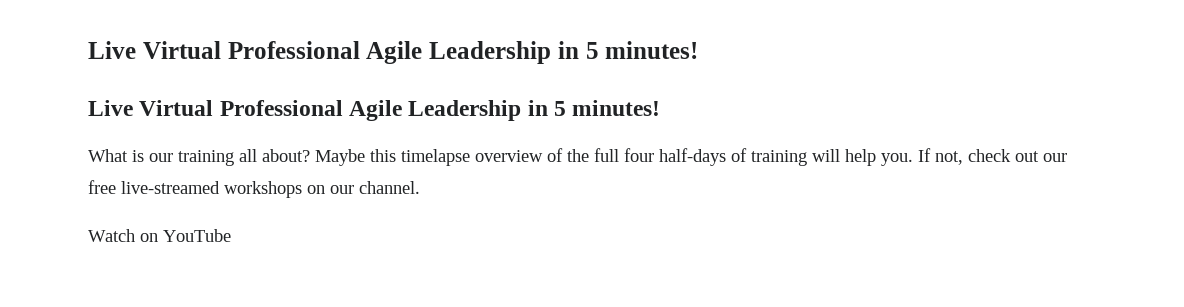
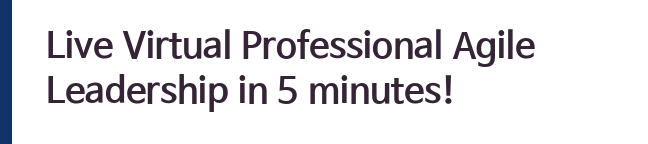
[88,41,699,64] [88,100,661,121] [88,148,1067,166] [88,180,420,198] [88,229,231,242] Live Virtual Professional Agile Leadership in 5 minutes! // Live Virtual Professional Agile Leadership in 5 minutes! // What is our training all about? Maybe this timelapse overview of the full four half-days of training will help you. If not, check out our free live-streamed workshops on our channel. // Watch on YouTube -> [46,29,535,67] [46,74,457,112] Live Virtual Professional Agile Leadership in 5 minutes!

